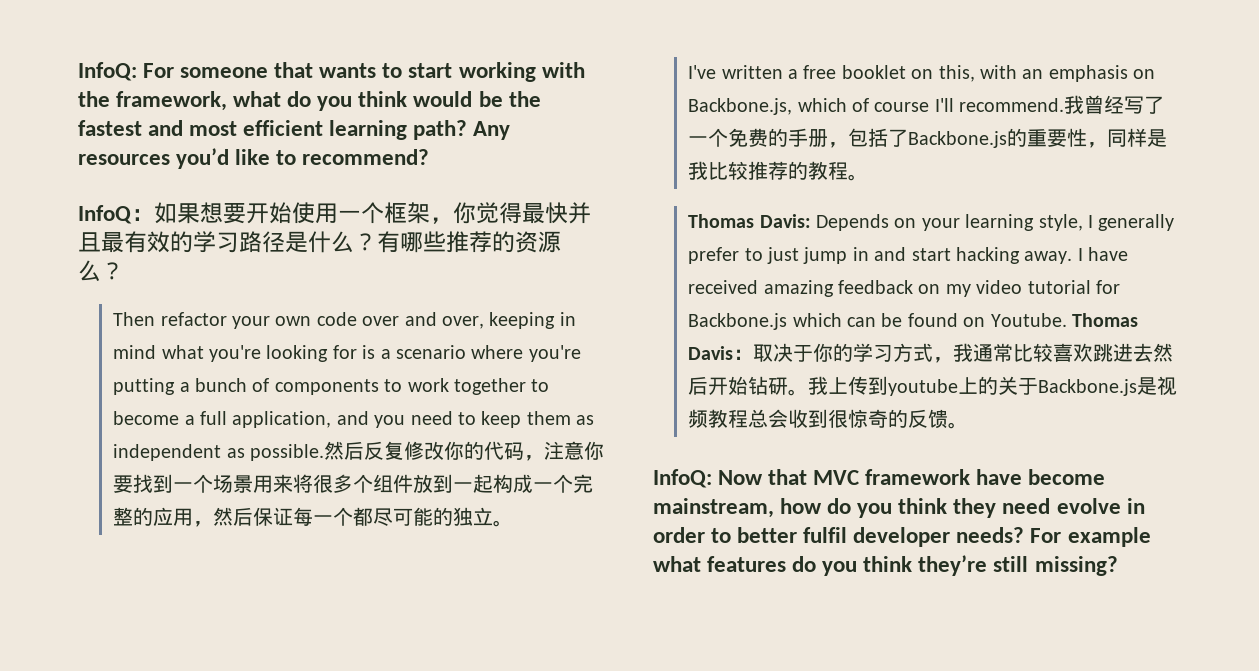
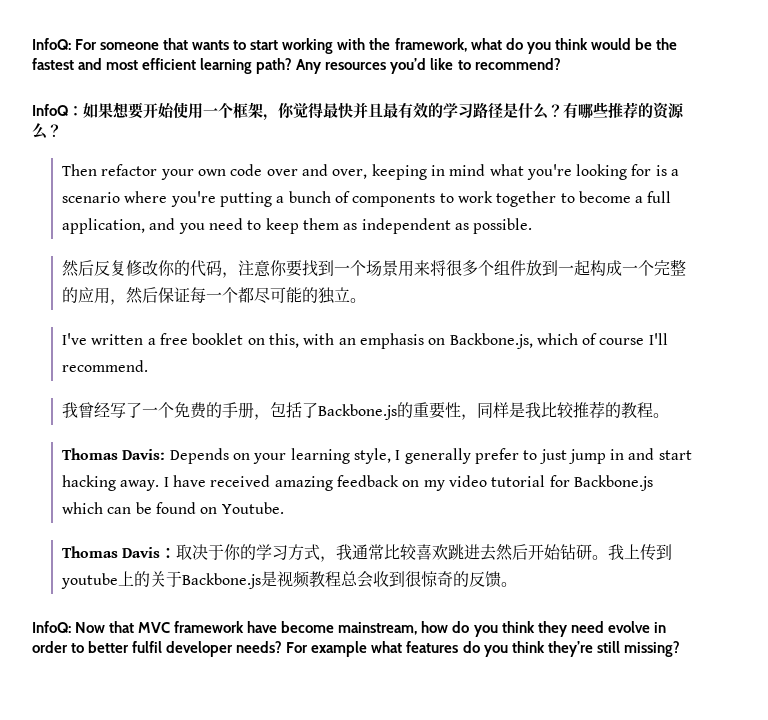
(324, 452) none -> (533, 226) //
(1065, 105) none -> (149, 366) //
(1067, 320) none -> (284, 508) //

